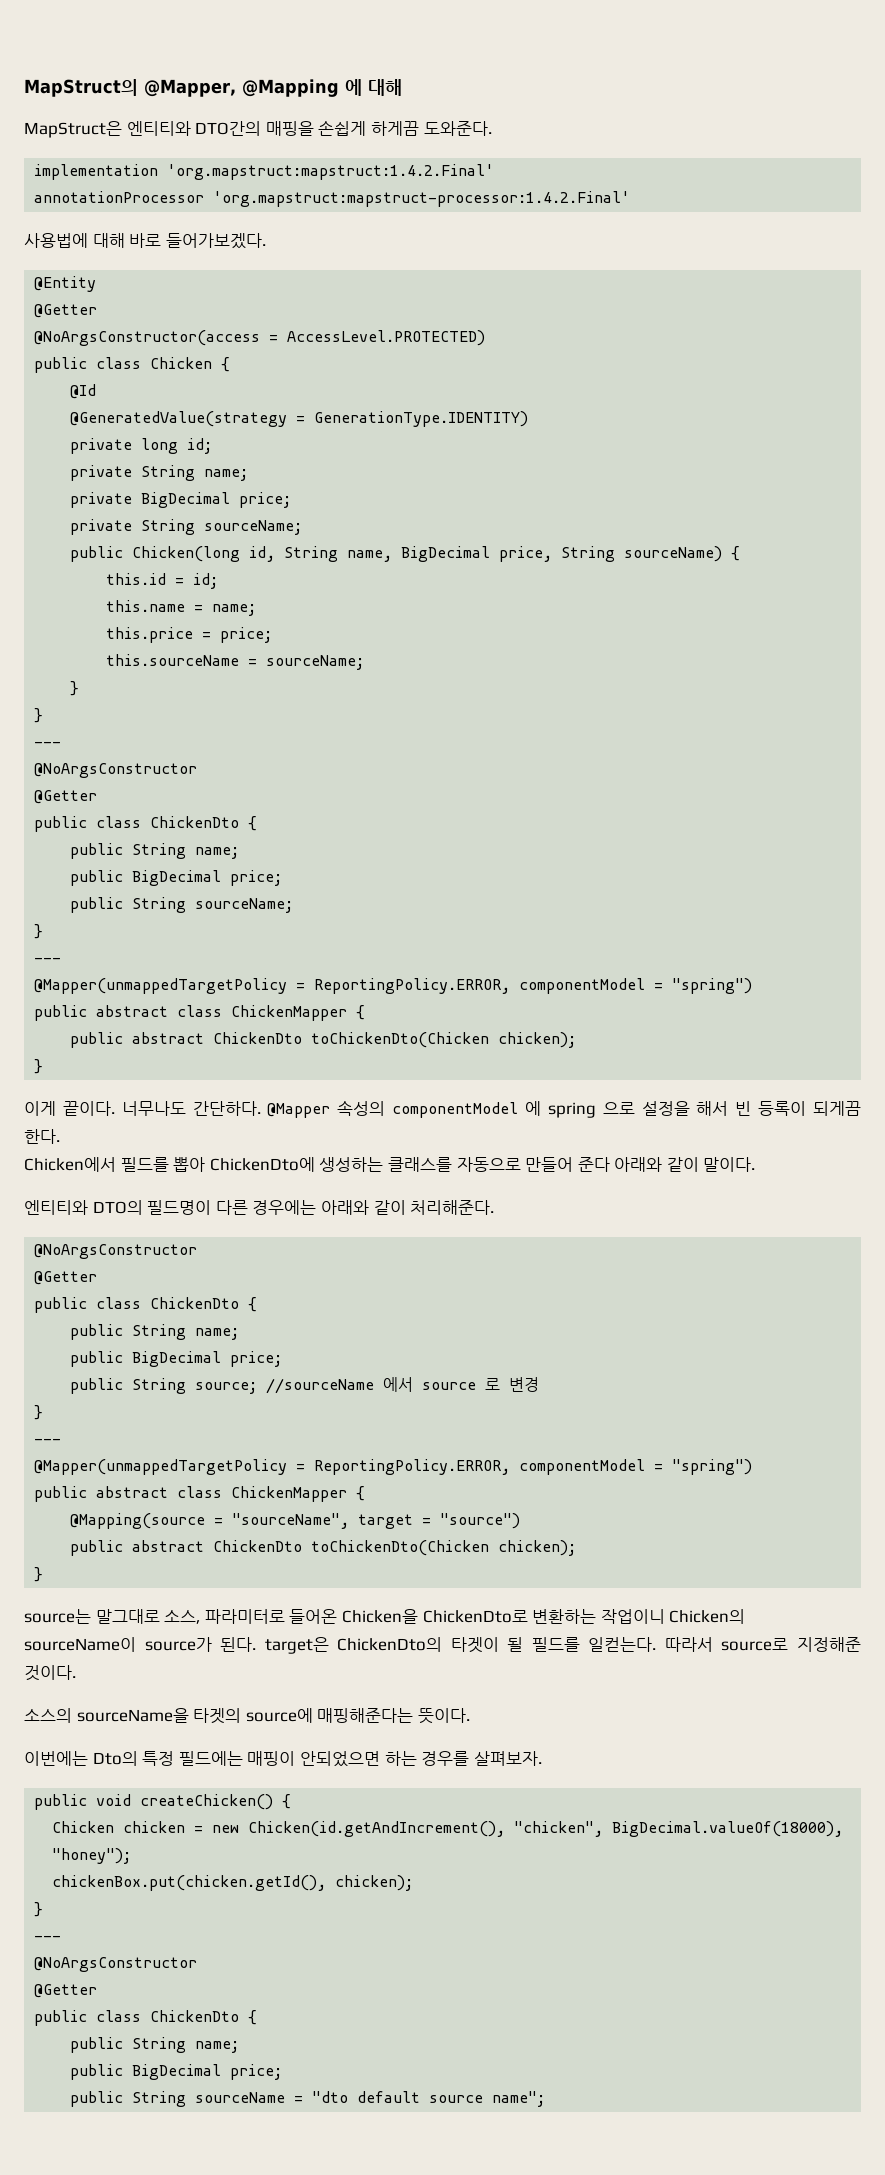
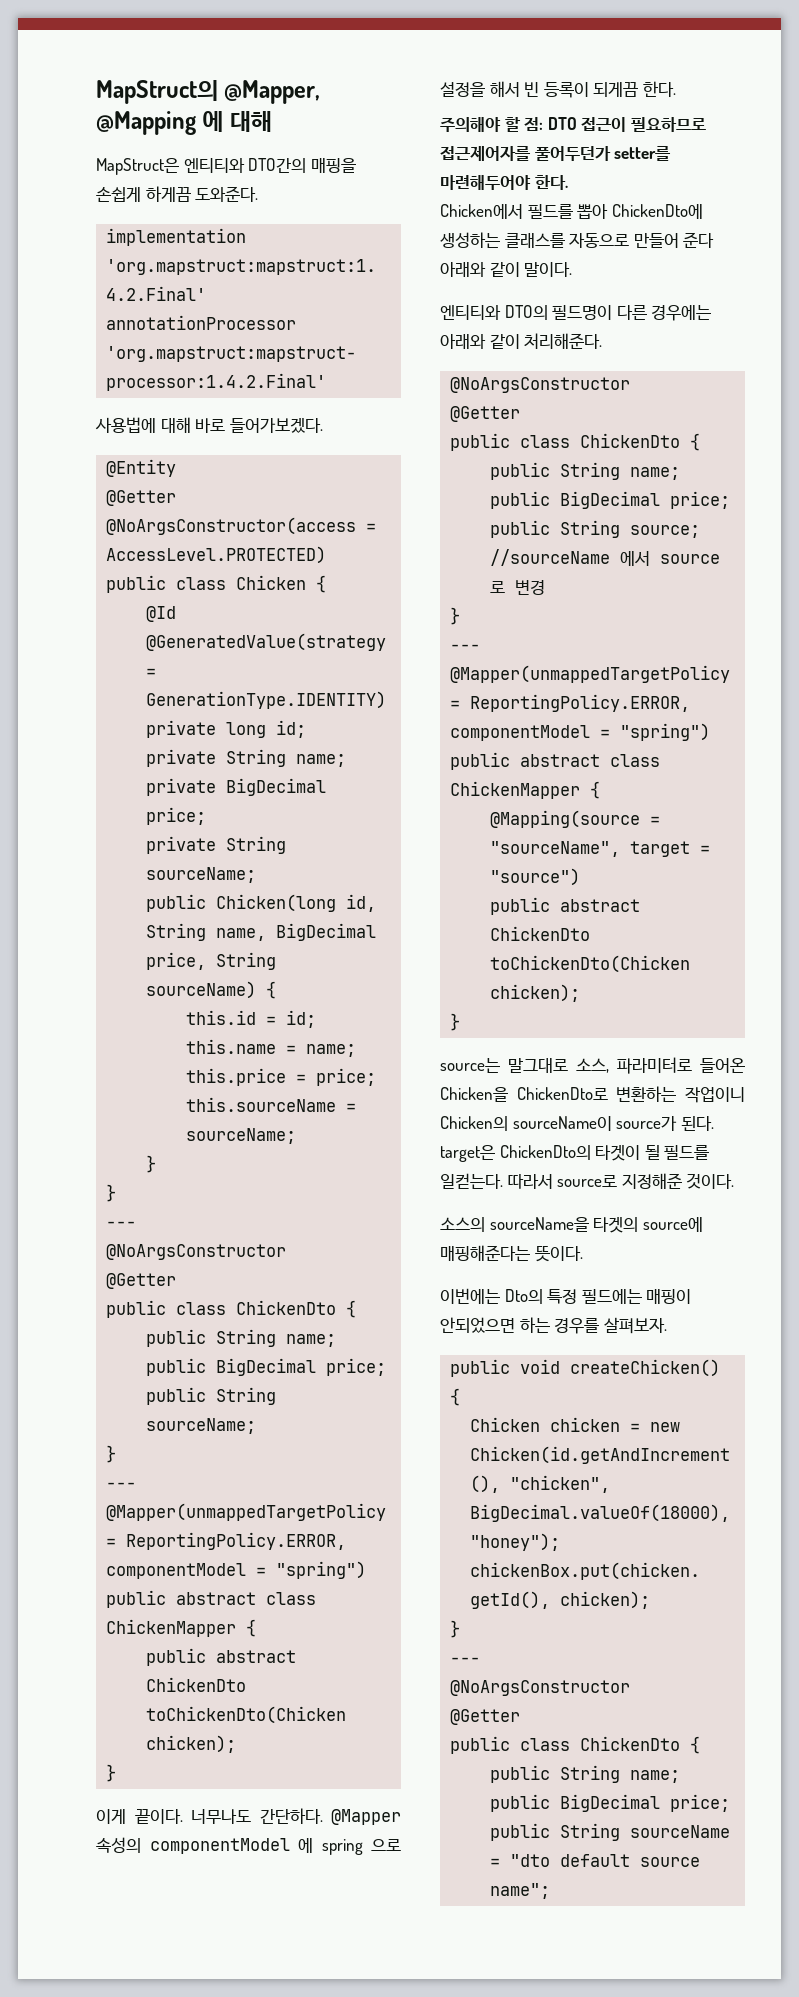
(60, 1136) none -> [440,117,706,132] [440,146,672,161] [440,175,568,190] // 주의해야 할 점: DTO 접근이 필요하므로 접근제어자를 풀어두던가 setter를 마련해두어야 한다.

